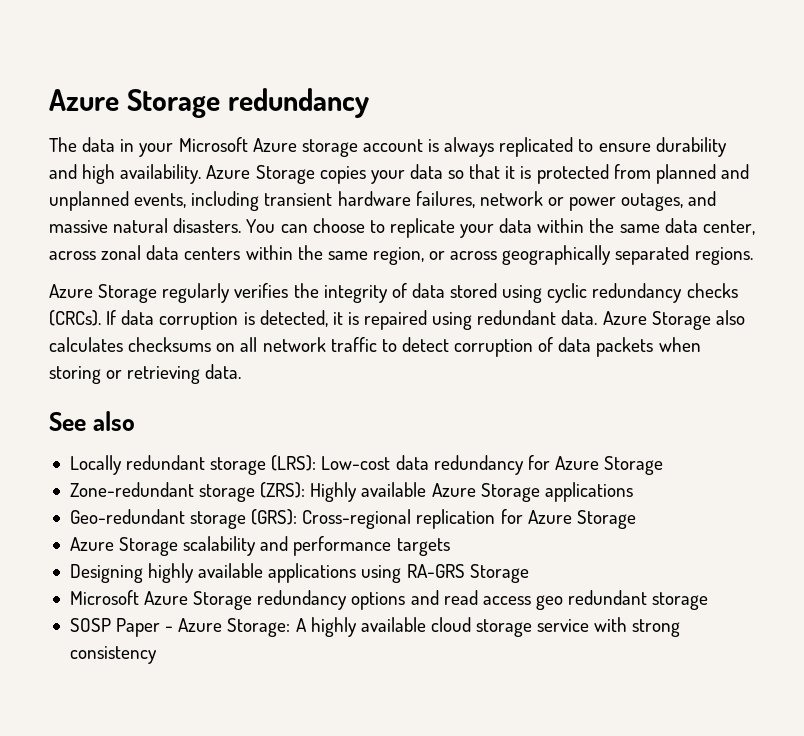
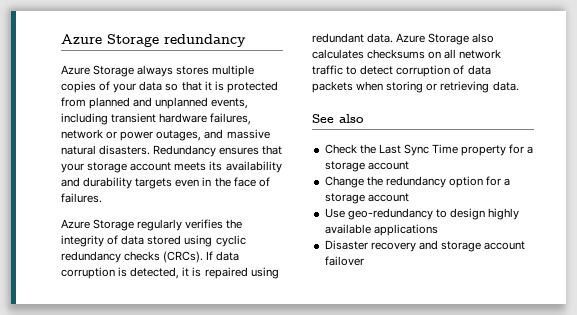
[49,137,727,157] [49,164,366,184] The data in your Microsoft Azure storage account is always replicated to ensure durability and high availability. Azure Storage copies -> [61,65,255,77] [61,81,111,93] Azure Storage always stores multiple copies of
[246,218,755,238] [49,245,753,265] You can choose to replicate your data within the same data center, across zonal data centers within the same region, or across geographically separated regions. -> [153,145,283,157] [61,161,282,173] [61,177,270,189] [61,193,102,203] Redundancy ensures that your storage account meets its availability and durability targets even in the face of failures.
[69,455,664,475] [69,482,633,502] [69,509,636,529] [69,536,450,556] [69,563,529,583] [69,590,709,610] [69,617,681,637] [69,646,157,664] Locally redundant storage (LRS): Low-cost data redundancy for Azure Storage // Zone-redundant storage (ZRS): Highly available Azure Storage applications // Geo-redundant storage (GRS): Cross-regional replication for Azure Storage // Azure Storage scalability and performance targets // Designing highly available applications using RA-GRS Storage // Microsoft Azure Storage redundancy options and read access geo redundant storage // SOSP Paper - Azure Storage: A highly available cloud storage service with strong consistency -> [324,144,534,156] [324,161,409,172] [324,176,511,188] [324,193,409,204] [324,208,520,220] [324,224,438,236] [324,240,526,252] [324,256,364,266] Check the Last Sync Time property for a storage account // Change the redundancy option for a storage account // Use geo-redundancy to design highly available applications // Disaster recovery and storage account failover

